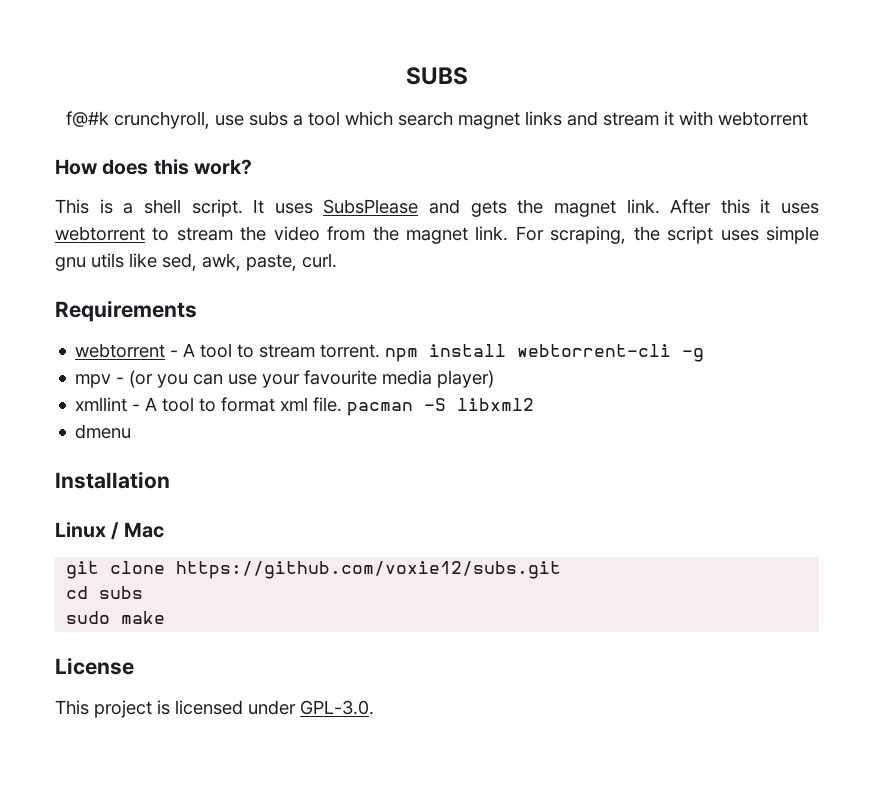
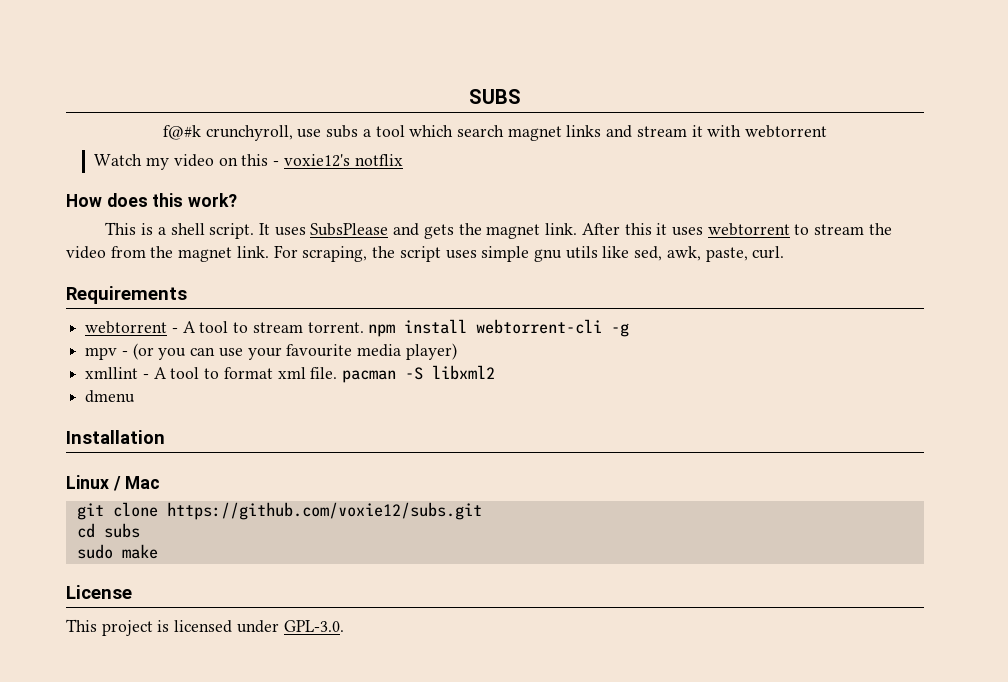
(808, 118) none -> [94,154,403,170] // Watch my video on this - voxie12's notflix

